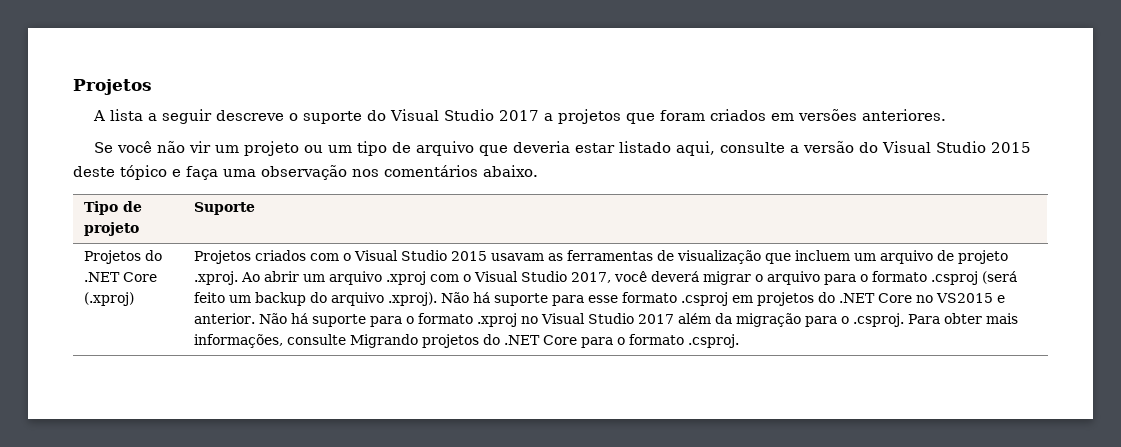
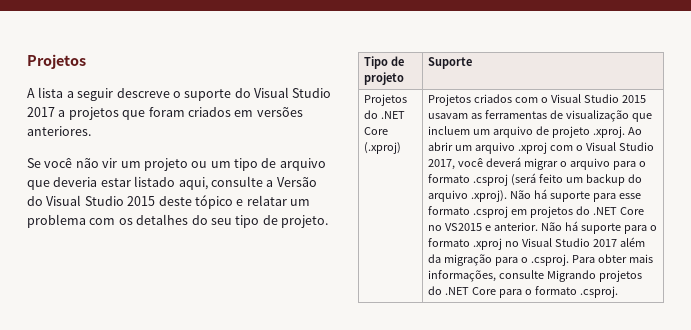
[803,141,855,153] versão -> [276,177,317,187] Versão
[186,165,538,180] faça uma observação nos comentários abaixo. -> [246,195,310,206] [27,214,328,228] relatar um problema com os detalhes do seu tipo de projeto.

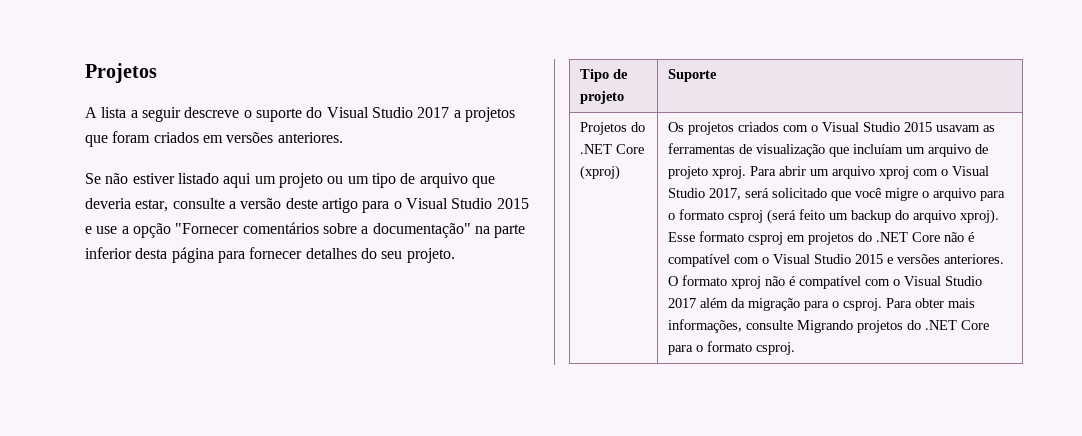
[44,158,118,168] você não vir -> [105,173,252,188] não estiver listado aqui
[100,176,317,190] [27,195,310,209] [27,214,133,228] estar listado aqui, consulte a Versão do Visual Studio 2015 deste tópico e relatar um problema com os -> [135,198,529,213] [85,222,526,238] [85,247,303,263] estar, consulte a versão deste artigo para o Visual Studio 2015 e use a opção "Fornecer comentários sobre a documentação" na parte inferior desta página para fornecer
[235,215,278,228] tipo de -> (403, 255) none
[363,142,401,154] [427,94,471,106] (.xproj) | Projetos -> [579,165,620,180] [667,122,734,135] (xproj) | Os projetos
[427,126,470,135] incluem -> [852,144,903,154] incluíam
[592,126,642,138] .xproj. Ao -> [711,166,776,179] xproj. Para
[517,142,547,154] .xproj -> [878,166,909,179] xproj
[457,157,558,170] você deverá migrar -> [744,188,918,201] será solicitado que você migre
[472,174,508,186] .csproj -> [727,210,763,223] csproj
[470,189,641,202] [427,206,508,218] .xproj). Não há suporte para esse formato .csproj -> [959,209,999,224] [667,231,783,245] xproj). Esse formato csproj
[427,221,657,234] [427,238,519,250] no VS2015 e anterior. Não há suporte para o formato .xproj no -> [943,232,974,242] [667,254,1004,267] [667,275,900,289] não é compatível com o Visual Studio 2015 e versões anteriores. O formato xproj não é compatível com o
[530,254,569,266] .csproj. -> [842,298,882,311] csproj.
[579,286,618,298] .csproj. -> [755,342,795,355] csproj.

